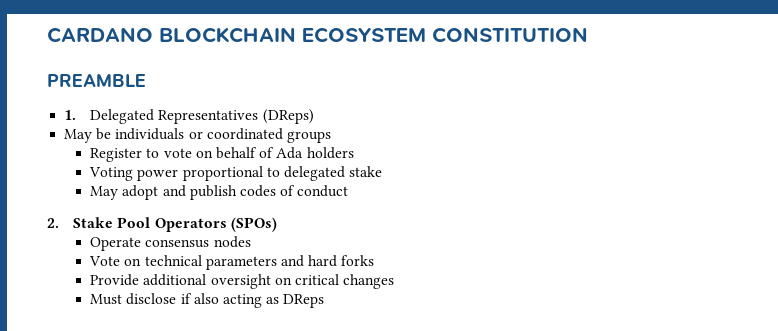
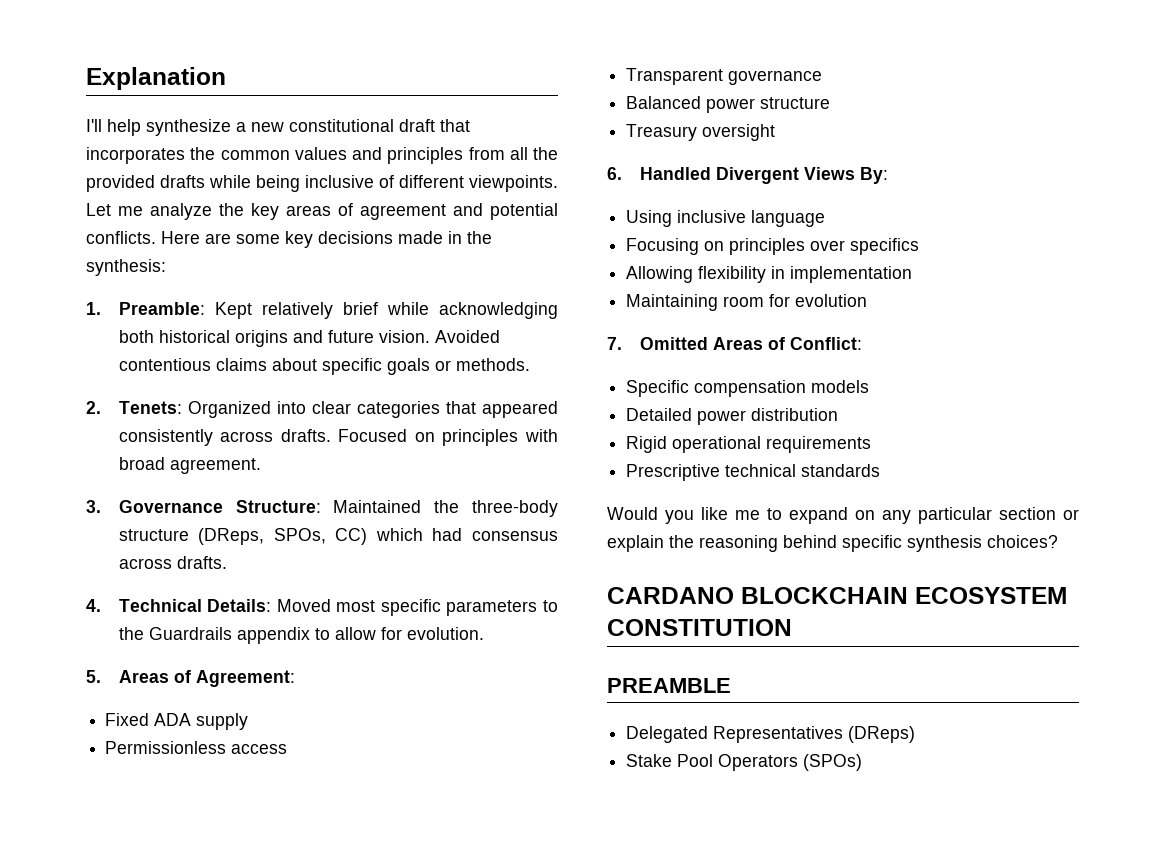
(47, 35) none -> [86,67,226,90] [86,119,470,136] [86,147,558,164] [86,175,558,192] [86,203,558,220] [86,231,492,248] [86,259,166,276] [86,302,558,319] [118,330,500,347] [118,358,530,375] [86,401,558,418] [118,429,558,446] [118,457,261,474] [86,500,558,517] [118,528,558,545] [118,556,227,569] [86,599,558,616] [118,627,484,644] [86,670,295,687] [105,713,249,730] [105,741,288,754] [626,68,823,85] [626,96,831,113] [626,124,776,141] [607,167,888,184] [626,210,826,227] [626,238,920,255] [626,266,913,283] [626,294,868,311] [607,337,862,350] [626,380,870,397] [626,408,839,425] [626,436,872,453] [626,464,881,481] [607,507,1079,524] [607,535,1058,552] Explanation // I'll help synthesize a new constitutional draft that incorporates the common values and principles from all the provided drafts while being inclusive of different viewpoints. Let me analyze the key areas of agreement and potential conflicts. Here are some key decisions made in the synthesis: // 1. Preamble: Kept relatively brief while acknowledging both historical origins and future vision. Avoided contentious claims about specific goals or methods. // 2. Tenets: Organized into clear categories that appeared consistently across drafts. Focused on principles with broad agreement. // 3. Governance Structure: Maintained the three-body structure (DReps, SPOs, CC) which had consensus across drafts. // 4. Technical Details: Moved most specific parameters to the Guardrails appendix to allow for evolution. // 5. Areas of Agreement: // Fixed ADA supply // Permissionless access // Transparent governance // Balanced power structure // Treasury oversight // 6. Handled Divergent Views By: // Using inclusive language // Focusing on principles over specifics // Allowing flexibility in implementation // Maintaining room for evolution // 7. Omitted Areas of Conflict: // Specific compensation models // Detailed power distribution // Rigid operational requirements // Prescriptive technical standards // Would you like me to expand on any particular section or explain the reasoning behind specific synthesis choices? //
[64,110,77,120] 1. -> (731, 685) none
[64,128,331,143] [90,147,354,162] [89,166,383,181] [90,185,349,200] [47,217,277,232] [90,236,251,251] [89,255,375,270] [90,274,395,289] [90,293,325,308] May be individuals or coordinated groups // Register to vote on behalf of Ada holders // Voting power proportional to delegated stake // May adopt and publish codes of conduct // 2. Stake Pool Operators (SPOs) // Operate consensus nodes // Vote on technical parameters and hard forks // Provide additional oversight on critical changes // Must disclose if also acting as DReps -> [626,754,863,771] Stake Pool Operators (SPOs)

